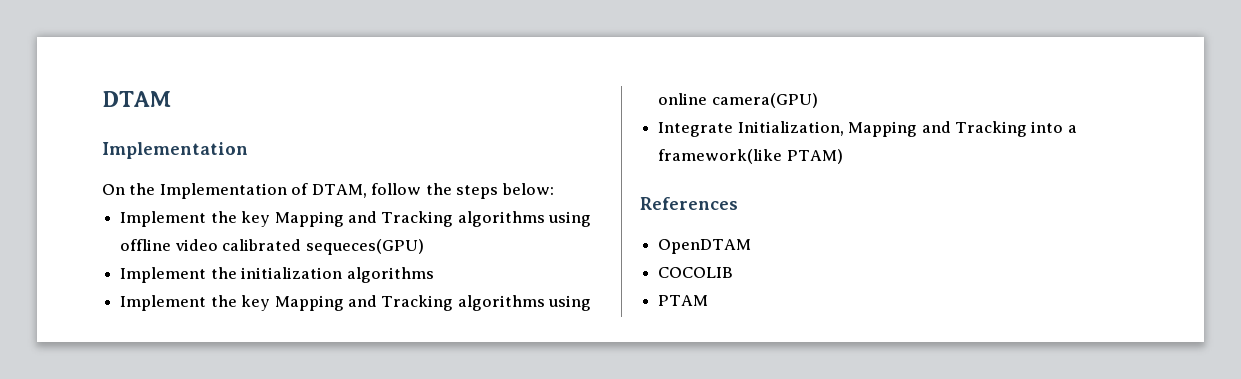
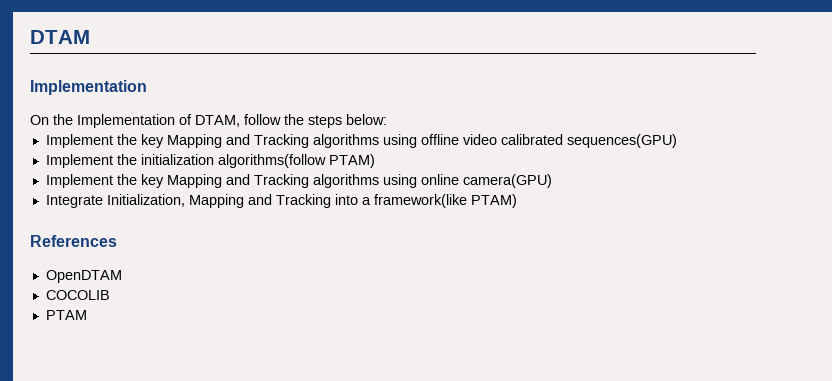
[305,239,424,255] sequeces(GPU) -> [566,134,677,148] sequences(GPU)
[346,267,434,283] algorithms -> [217,154,375,168] algorithms(follow PTAM)

